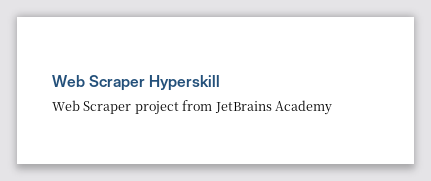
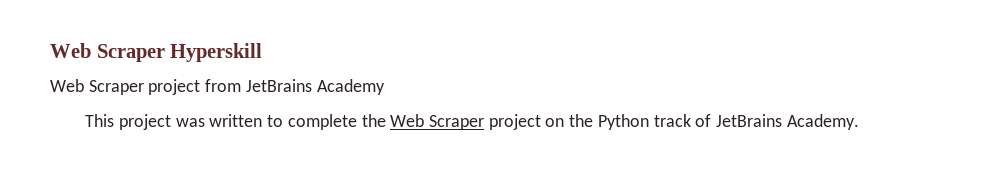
(332, 107) none -> [85,114,859,130] // This project was written to complete the Web Scraper project on the Python track of JetBrains Academy.

